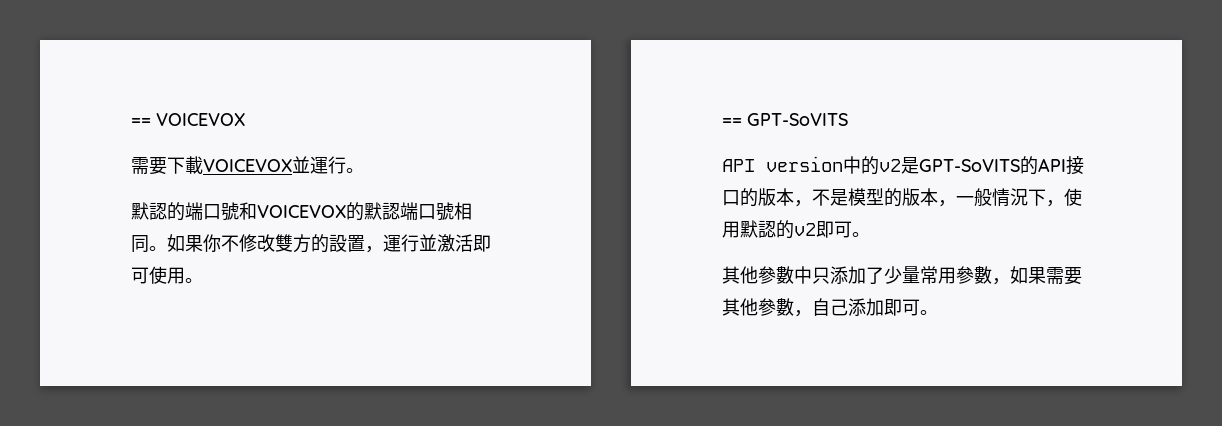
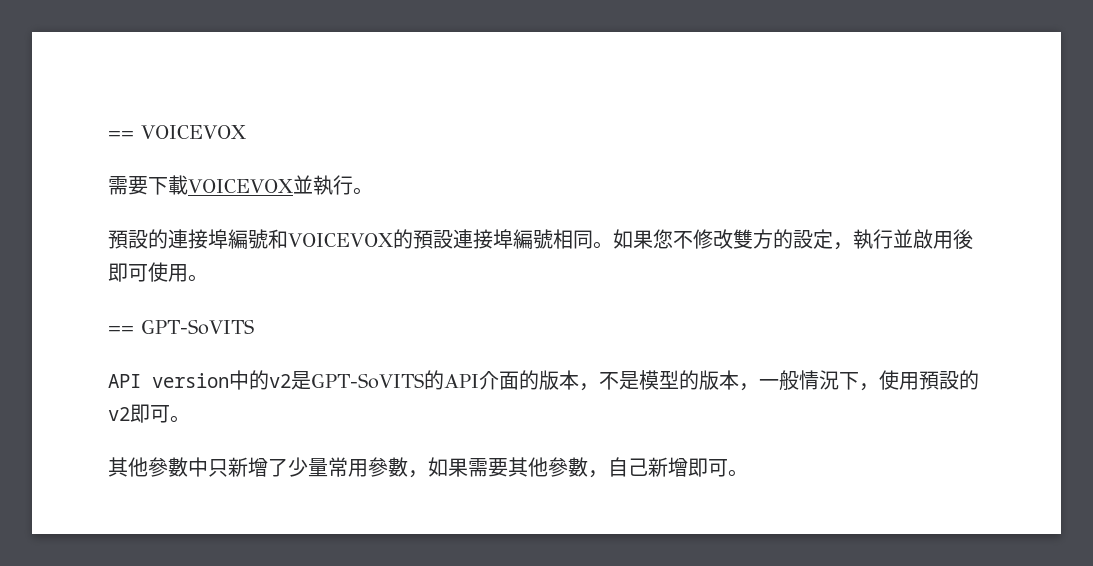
[310,156,328,174] 運 -> [312,175,333,195] 執
[131,202,436,221] 默認的端口號和VOICEVOX的默認端口 -> [108,229,533,249] 預設的連接埠編號和VOICEVOX的預設連接埠編
[203,234,221,252] 你 -> [652,229,673,249] 您
[347,234,473,253] 置，運行並激活 -> [812,229,973,250] 定，執行並啟用後
[1066,156,1084,175] [722,190,740,206] 接口 -> [479,371,519,390] 介面
[740,220,776,238] 默認 -> [919,371,959,390] 預設
[830,266,866,284] 添加 -> [228,457,268,477] 新增
[848,298,884,316] 添加 -> [648,457,688,477] 新增

